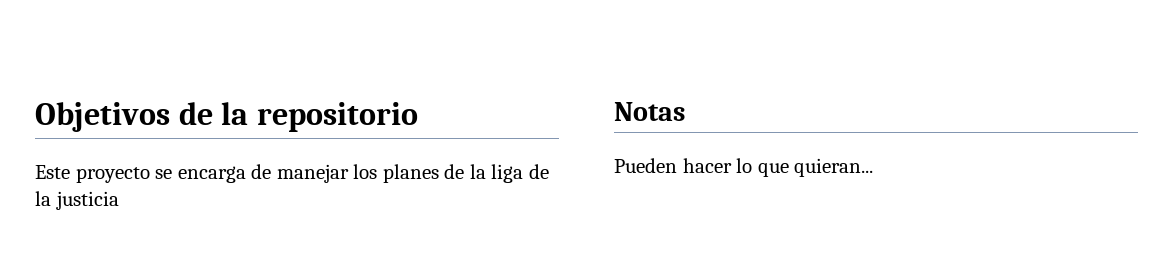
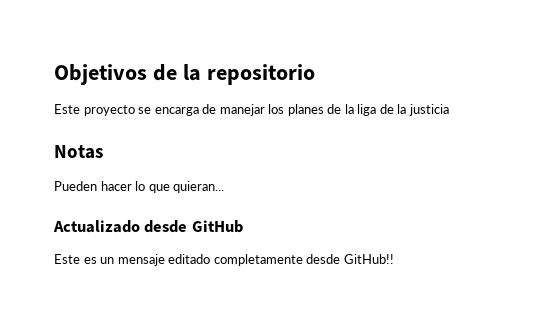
(874, 167) none -> [53,220,243,233] [54,254,394,266] // Actualizado desde GitHub // Este es un mensaje editado completamente desde GitHub!!

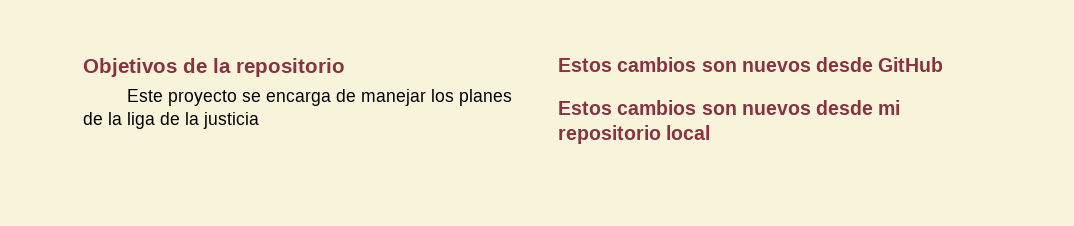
[54,145,103,159] [54,181,225,193] [53,220,243,233] [54,254,394,266] Notas // Pueden hacer lo que quieran... // Actualizado desde GitHub // Este es un mensaje editado completamente desde GitHub!! -> [558,57,944,72] [558,100,901,115] [558,125,711,144] Estos cambios son nuevos desde GitHub // Estos cambios son nuevos desde mi repositorio local

